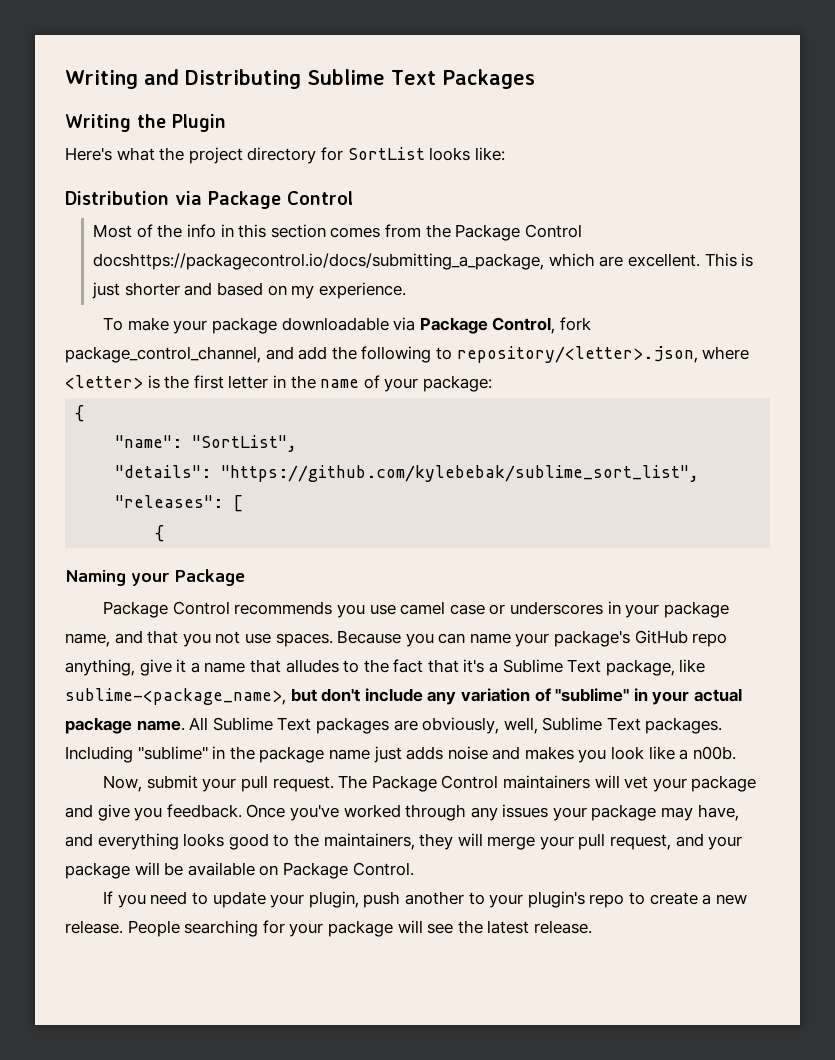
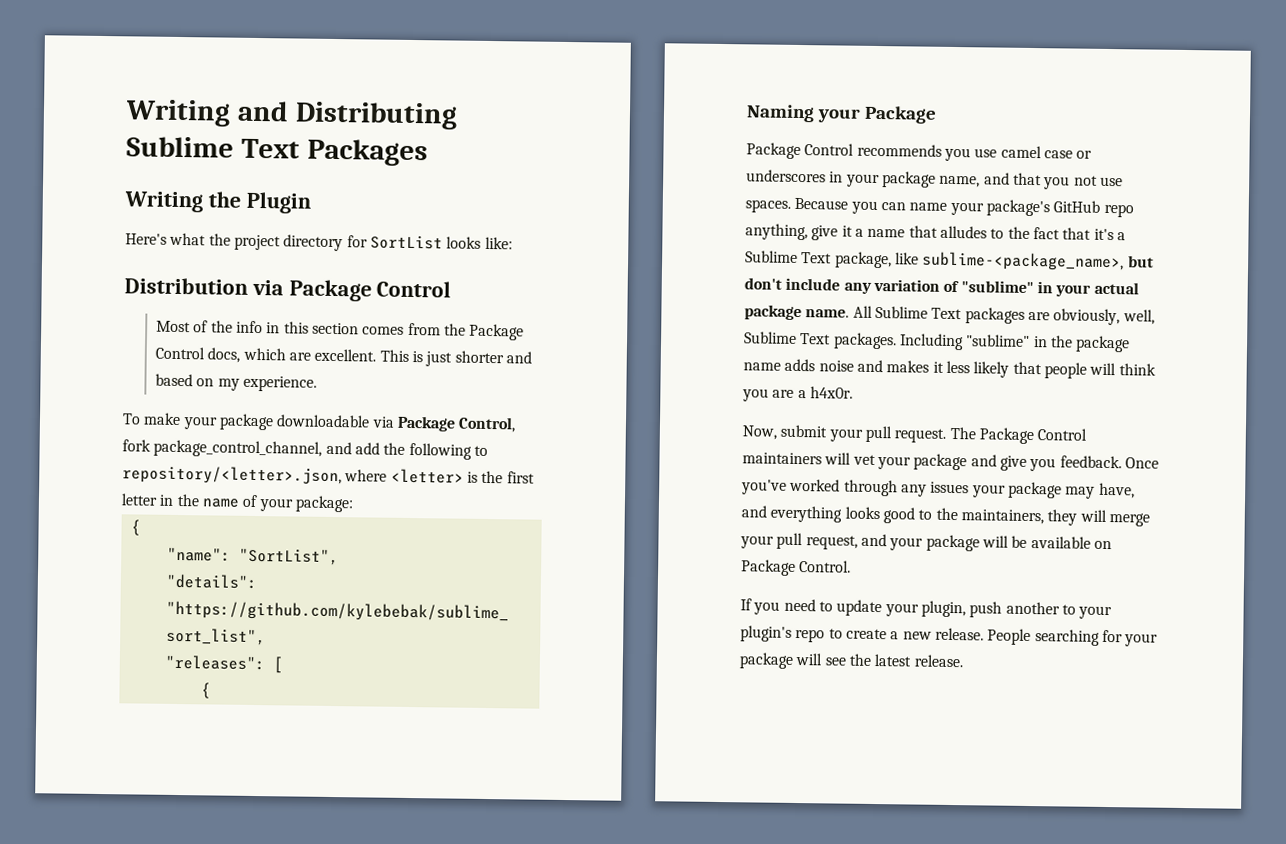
[93,253,545,270] docshttps://packagecontrol.io/docs/submitting_a_package, -> [207,347,241,363] docs,
[373,746,402,763] just -> (781, 366) none
[578,746,736,763] you look like a n00b. -> [932,360,1156,379] [742,386,853,402] it less likely that people will think you are a h4x0r.

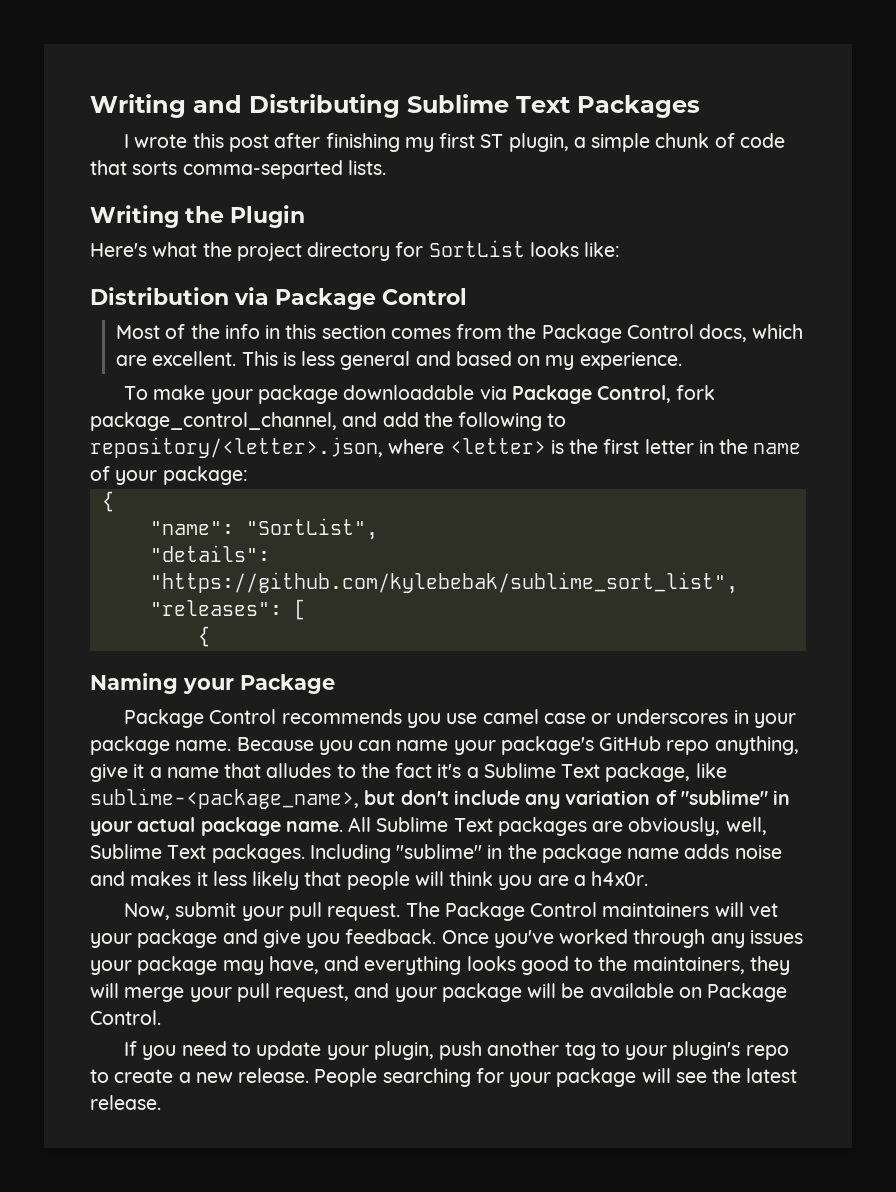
(428, 152) none -> [124,133,785,152] [90,160,386,179] // I wrote this post after finishing my first ST plugin, a simple chunk of code that sorts comma-separted lists.
[425,350,504,367] just shorter -> [301,351,411,370] less general
[939,172,1123,190] [745,199,791,213] name, and that you not use spaces. -> [175,740,232,751] name.
[1062,227,1092,240] that -> (433, 770) none
(1060, 608) none -> [564,1042,596,1060] tag

